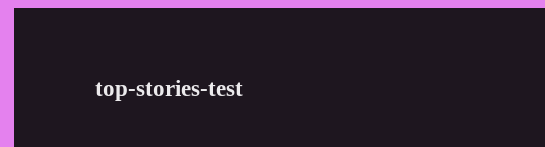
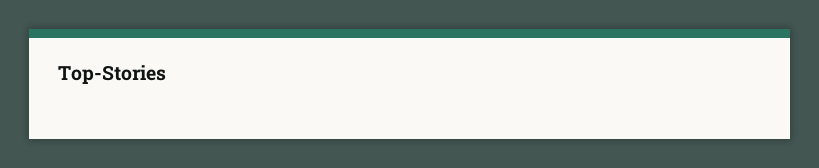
[95,80,243,101] top-stories-test -> [58,65,166,84] Top-Stories

